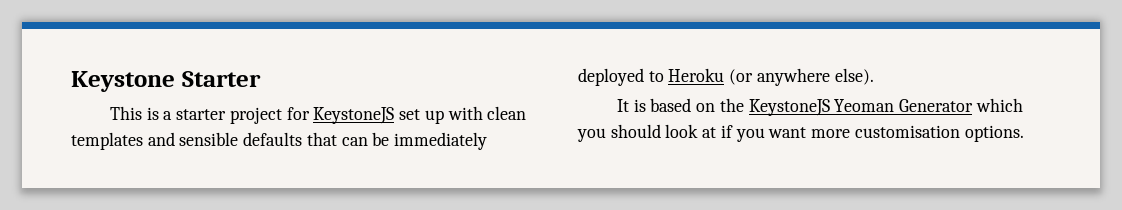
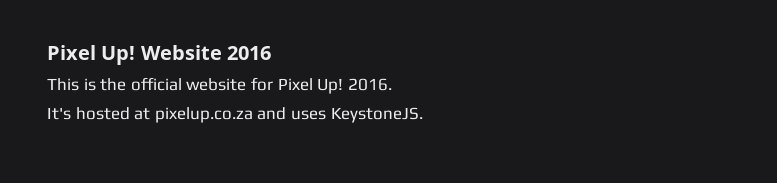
[71,71,261,92] [110,106,527,124] [71,132,488,150] [578,68,874,86] [617,98,1023,116] [577,124,1024,142] Keystone Starter // This is a starter project for KeystoneJS set up with clean templates and sensible defaults that can be immediately deployed to Heroku (or anywhere else). // It is based on the KeystoneJS Yeoman Generator which you should look at if you want more customisation options. -> [47,45,271,65] [47,77,392,94] [47,107,423,123] Pixel Up! Website 2016 // This is the official website for Pixel Up! 2016. // It's hosted at pixelup.co.za and uses KeystoneJS.

